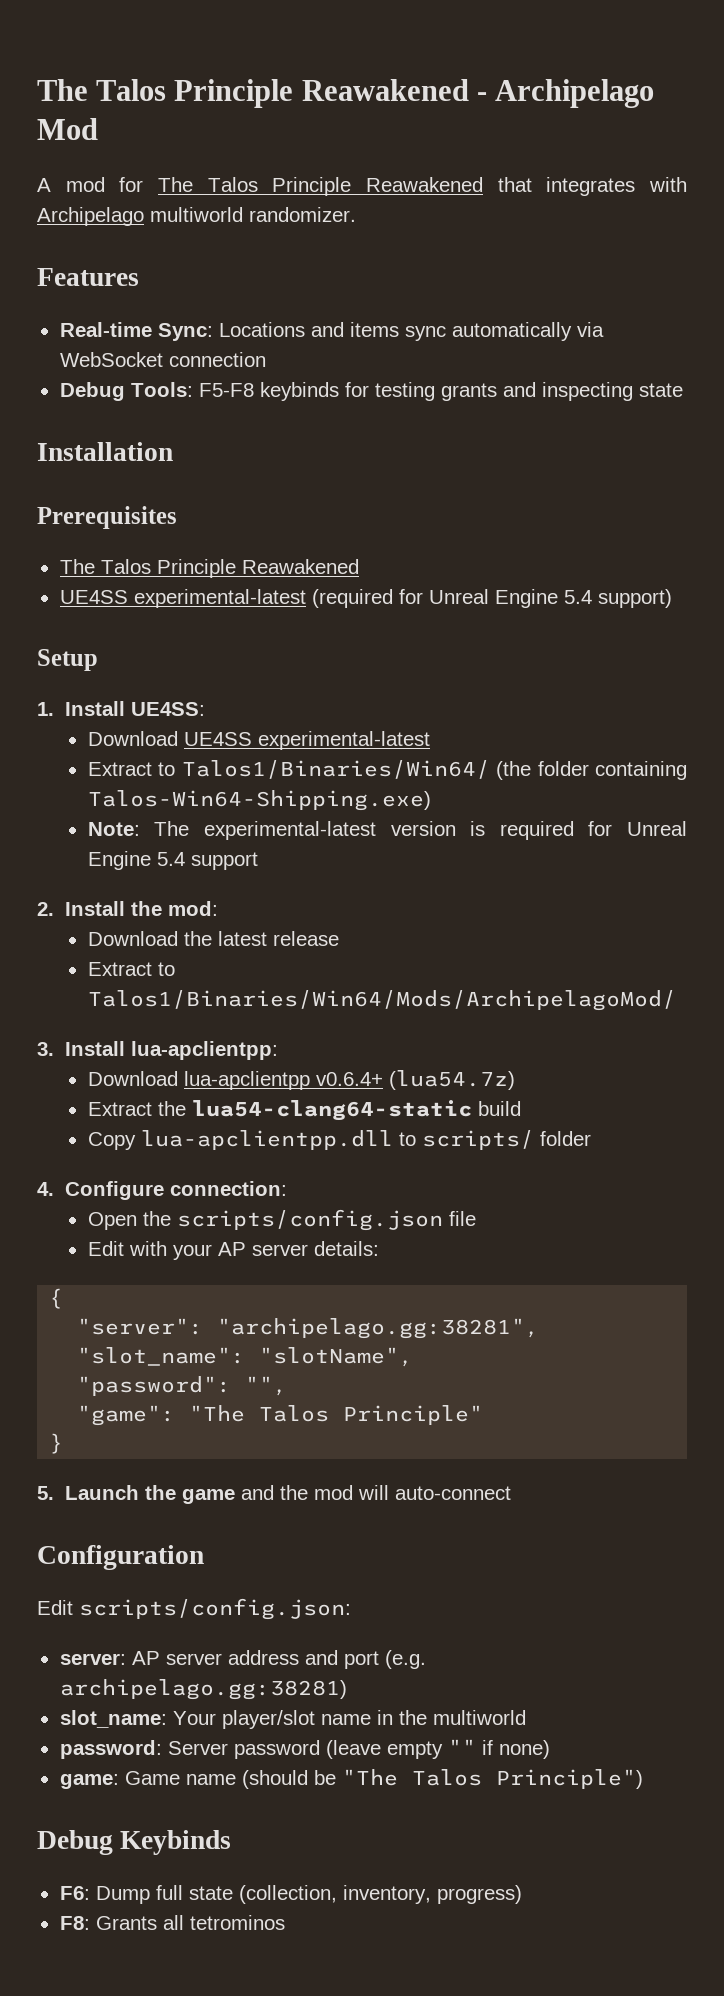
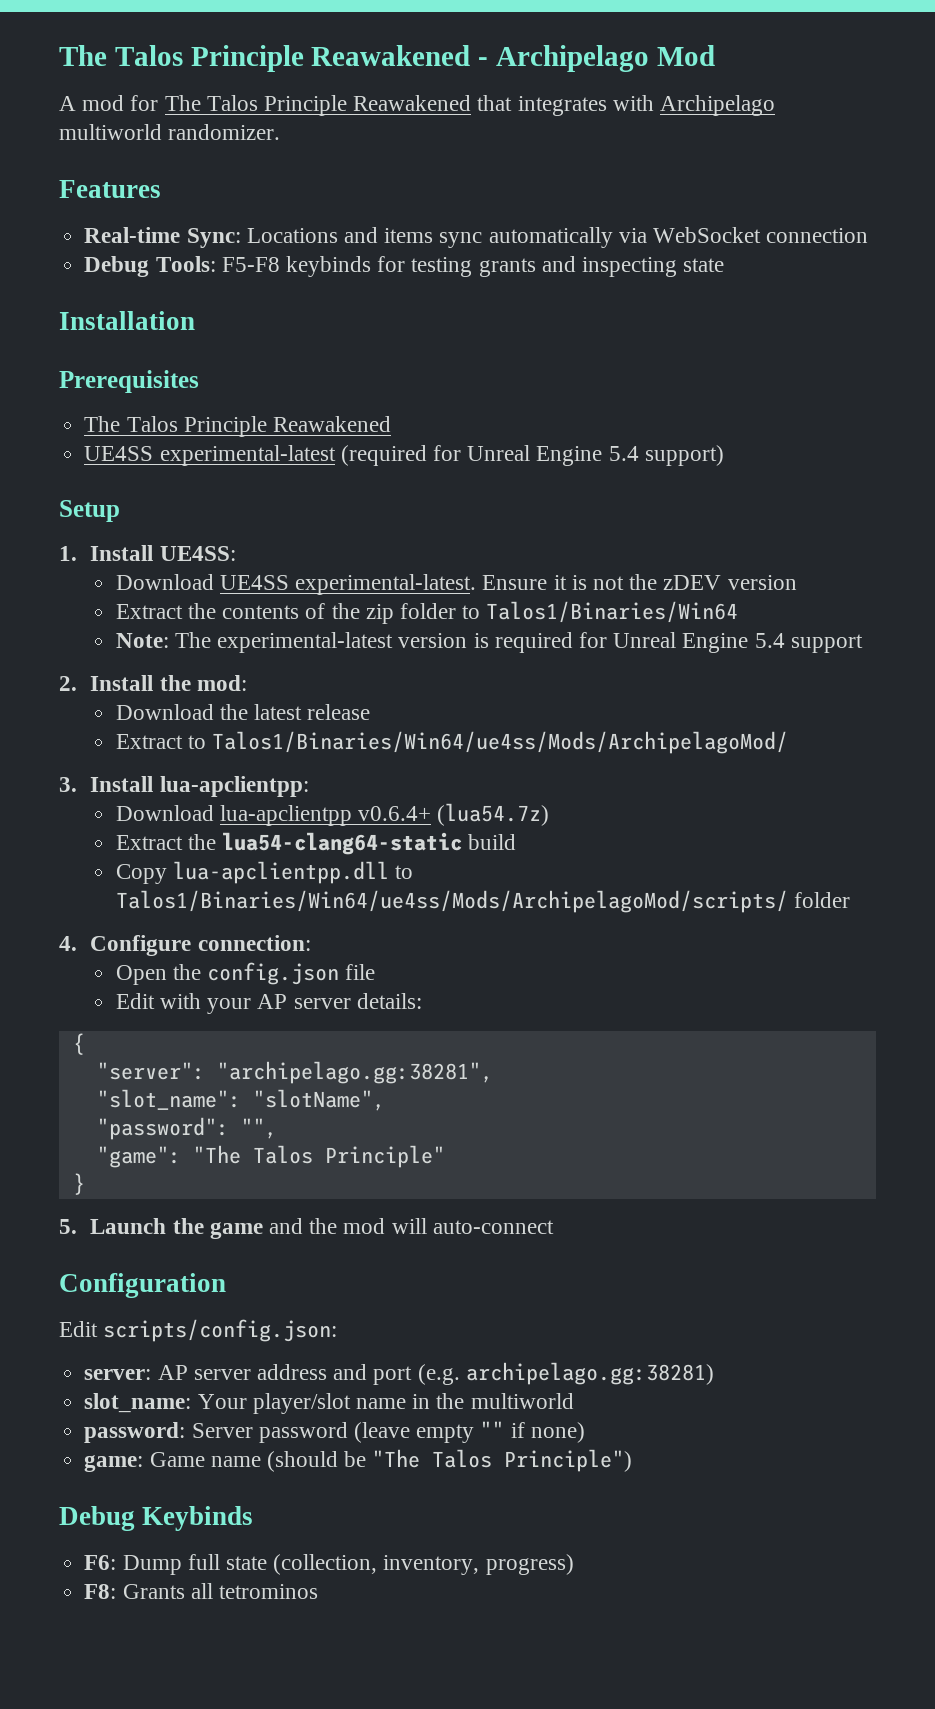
[257,731,430,750] [87,760,687,780] [87,790,431,811] experimental-latest // Extract to Talos1/Binaries/Win64/ (the folder containing Talos-Win64-Shipping.exe) -> [295,574,797,595] [115,601,739,624] experimental-latest. Ensure it is not the zDEV version // Extract the contents of the zip folder to Talos1/Binaries/Win64
[87,990,676,1011] Talos1/Binaries/Win64/Mods/ArchipelagoMod/ -> [212,731,789,754] Talos1/Binaries/Win64/ue4ss/Mods/ArchipelagoMod/
[421,1130,534,1150] scripts/ -> [115,890,788,913] Talos1/Binaries/Win64/ue4ss/Mods/ArchipelagoMod/scripts/
[176,1209,443,1231] scripts/config.json -> [207,962,340,985] config.json

